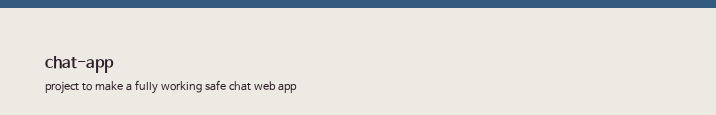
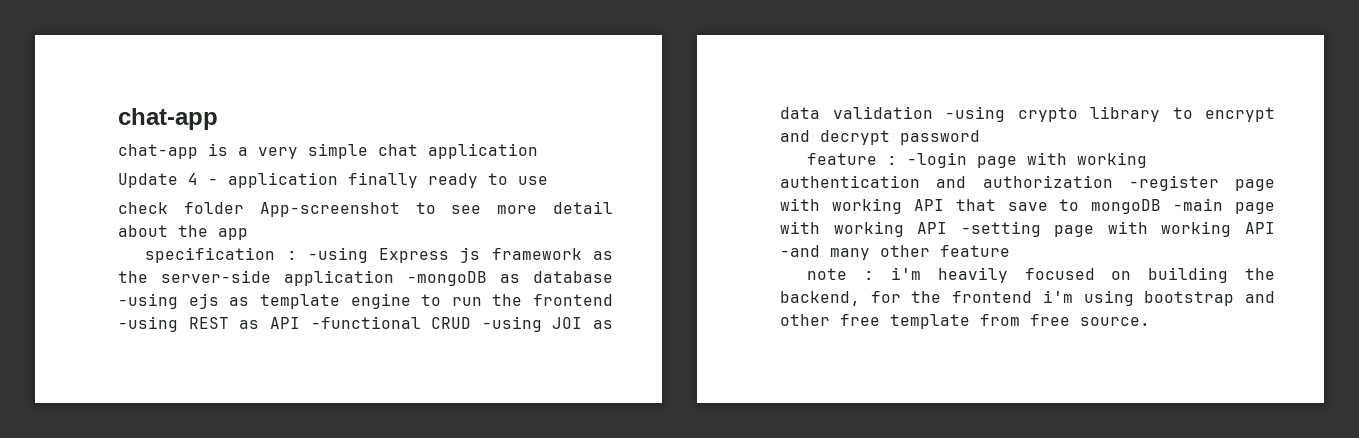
[45,80,297,94] project to make a fully working safe chat web app -> [118,143,538,159] [118,172,548,188] [118,201,613,217] [118,225,248,240] [145,247,613,263] [118,270,613,286] [118,293,613,309] [118,316,613,332] [780,106,1275,122] [780,130,980,145] [807,152,1148,168] [780,175,1275,191] [780,198,1275,214] [780,221,1275,237] [780,245,1010,260] [807,267,1275,283] [780,290,1275,306] [780,314,1150,329] chat-app is a very simple chat application // Update 4 - application finally ready to use // check folder App-screenshot to see more detail about the app // specification : -using Express js framework as the server-side application -mongoDB as database -using ejs as template engine to run the frontend -using REST as API -functional CRUD -using JOI as data validation -using crypto library to encrypt and decrypt password // feature : -login page with working authentication and authorization -register page with working API that save to mongoDB -main page with working API -setting page with working API -and many other feature // note : i'm heavily focused on building the backend, for the frontend i'm using bootstrap and other free template from free source.

